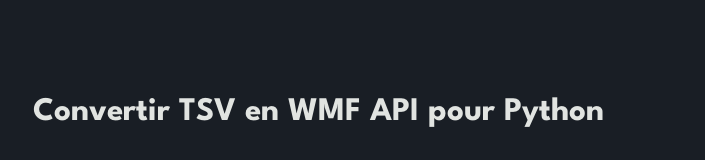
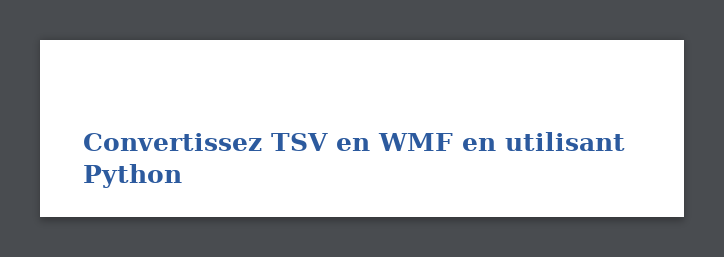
[33,97,171,121] Convertir -> [83,133,262,151] Convertissez
[369,98,496,127] API pour -> [462,132,625,151] en utilisant

